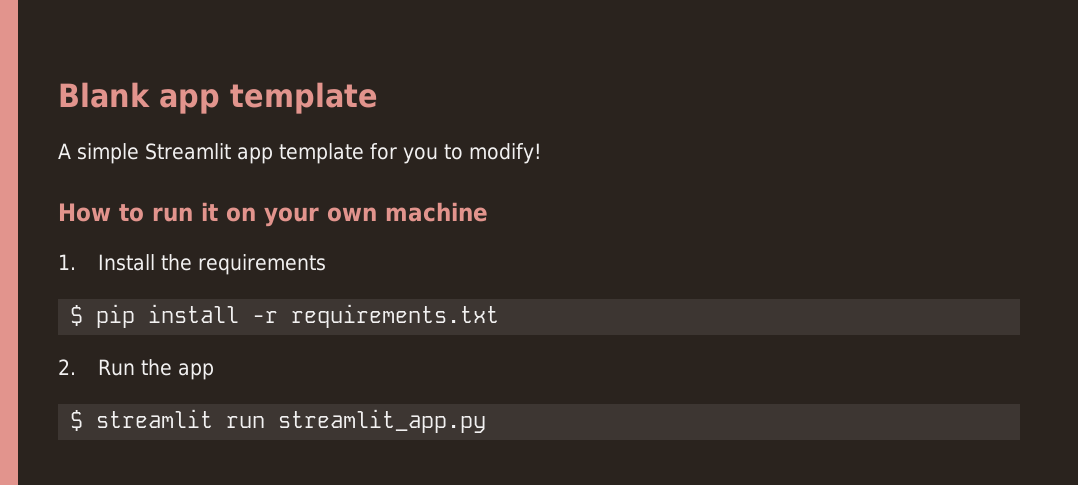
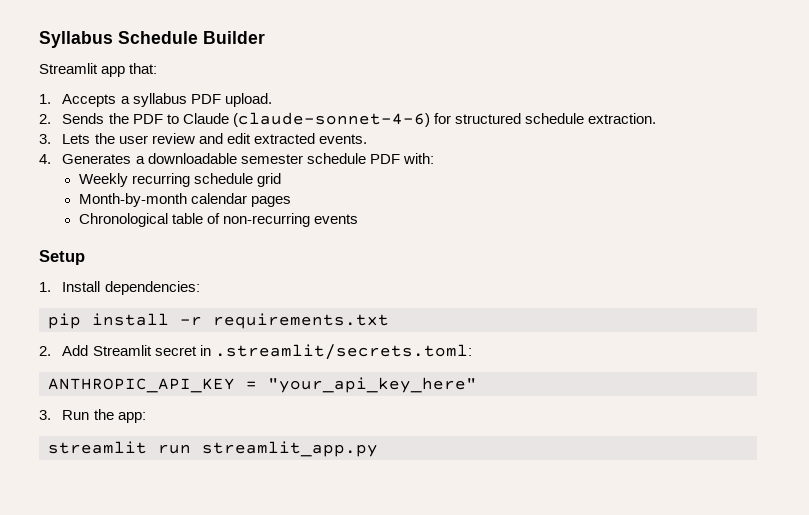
[58,82,378,114] [58,143,542,164] [58,202,488,227] Blank app template // A simple Streamlit app template for you to modify! // How to run it on your own machine -> [39,31,265,48] [39,63,158,77] [39,93,272,107] [39,112,656,127] [39,133,367,144] [39,153,434,164] [78,173,282,187] [78,193,292,207] [78,213,359,227] [39,250,85,265] Syllabus Schedule Builder // Streamlit app that: // 1. Accepts a syllabus PDF upload. // 2. Sends the PDF to Claude (claude-sonnet-4-6) for structured schedule extraction. // 3. Lets the user review and edit extracted events. // 4. Generates a downloadable semester schedule PDF with: // Weekly recurring schedule grid // Month-by-month calendar pages // Chronological table of non-recurring events // Setup
[160,254,326,275] [70,305,84,326] the requirements // $ -> [104,281,200,295] dependencies: //
[97,359,214,380] [70,410,84,431] Run the app // $ -> [62,344,472,360] [48,377,477,393] [39,409,146,423] Add Streamlit secret in .streamlit/secrets.toml: // ANTHROPIC_API_KEY = "your_api_key_here" // 3. Run the app: //

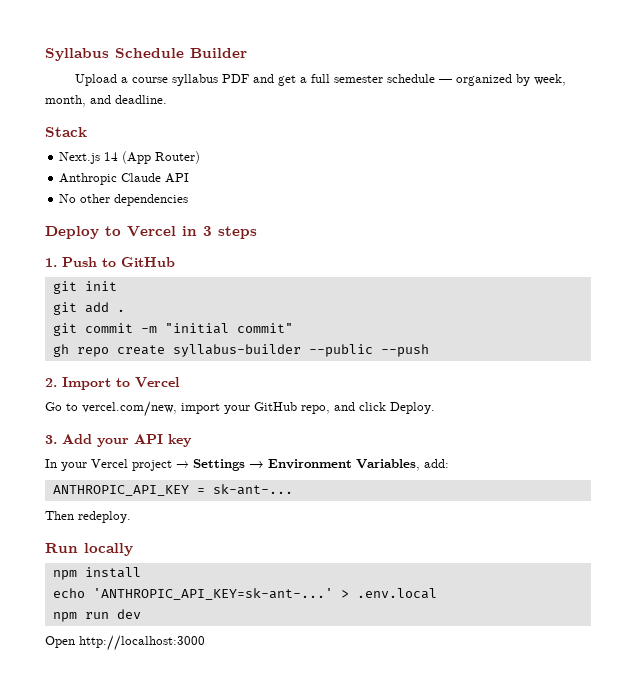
[39,63,158,77] [39,93,272,107] [39,112,656,127] [39,133,367,144] [39,153,434,164] [78,173,282,187] [78,193,292,207] [78,213,359,227] [39,250,85,265] [39,281,200,295] [48,313,389,329] [39,344,472,360] [48,377,477,393] [39,409,146,423] [48,441,378,457] Streamlit app that: // 1. Accepts a syllabus PDF upload. // 2. Sends the PDF to Claude (claude-sonnet-4-6) for structured schedule extraction. // 3. Lets the user review and edit extracted events. // 4. Generates a downloadable semester schedule PDF with: // Weekly recurring schedule grid // Month-by-month calendar pages // Chronological table of non-recurring events // Setup // 1. Install dependencies: // pip install -r requirements.txt // 2. Add Streamlit secret in .streamlit/secrets.toml: // ANTHROPIC_API_KEY = "your_api_key_here" // 3. Run the app: // streamlit run streamlit_app.py -> [74,74,566,86] [45,95,167,107] [45,127,87,137] [59,151,201,164] [59,173,190,185] [59,194,189,206] [45,226,257,239] [45,257,175,267] [52,281,117,294] [52,302,125,315] [52,323,293,336] [52,344,429,357] [45,377,180,390] [45,401,435,417] [45,434,192,447] [45,459,449,471] [52,484,293,496] [45,511,131,523] [45,543,133,556] [52,567,141,580] [52,588,437,600] [52,609,141,622] [45,635,205,651] Upload a course syllabus PDF and get a full semester schedule — organized by week, month, and deadline. // Stack // Next.js 14 (App Router) // Anthropic Claude API // No other dependencies // Deploy to Vercel in 3 steps // 1. Push to GitHub // git init // git add . // git commit -m "initial commit" // gh repo create syllabus-builder --public --push // 2. Import to Vercel // Go to vercel.com/new, import your GitHub repo, and click Deploy. // 3. Add your API key // In your Vercel project → Settings → Environment Variables, add: // ANTHROPIC_API_KEY = sk-ant-... // Then redeploy. // Run locally // npm install // echo 'ANTHROPIC_API_KEY=sk-ant-...' > .env.local // npm run dev // Open http://localhost:3000

